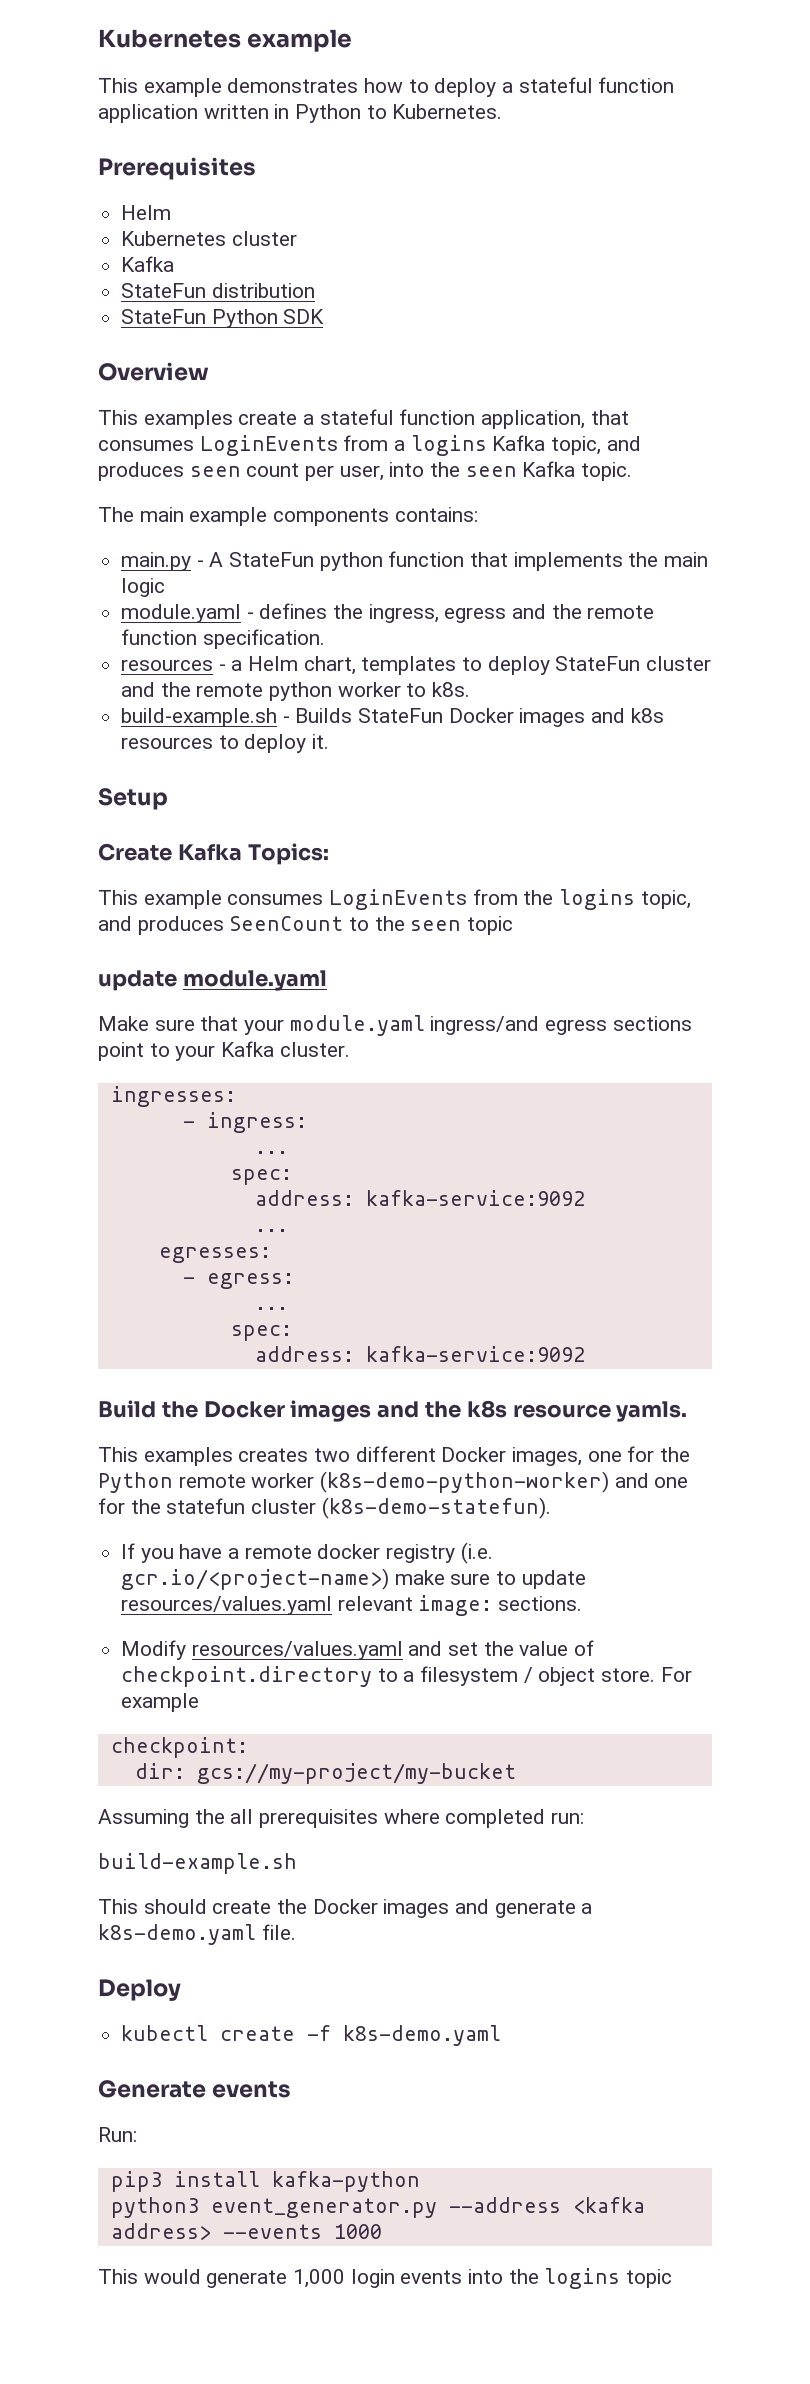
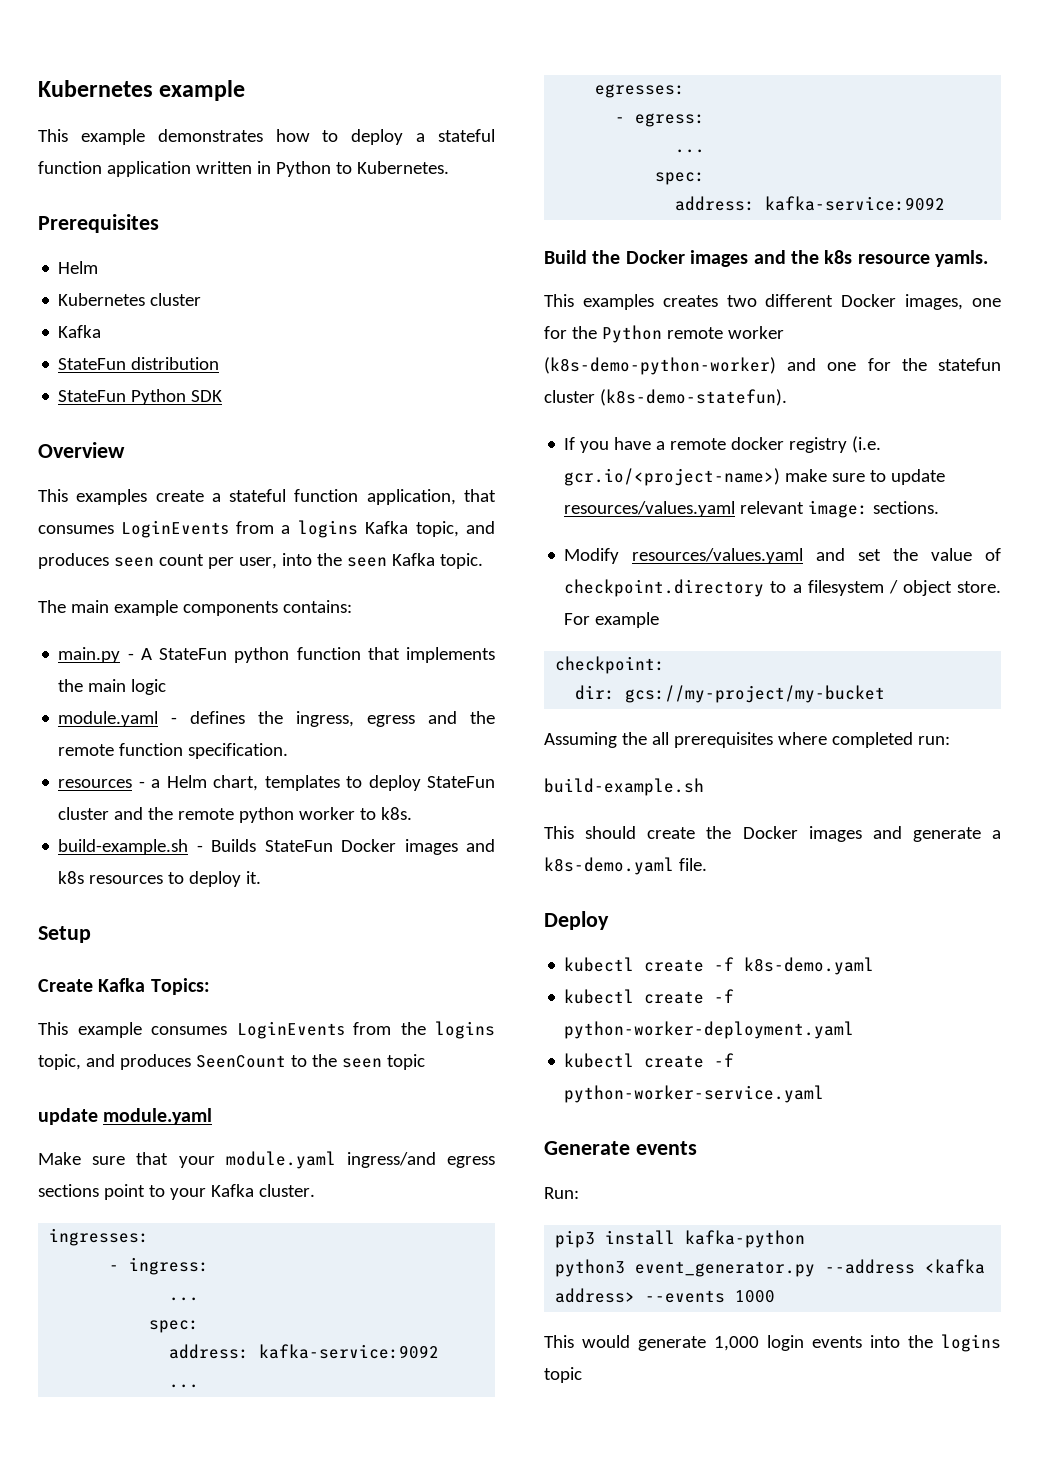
(502, 2035) none -> [564,989,735,1004] [564,1021,855,1039] [564,1053,735,1068] [564,1085,825,1103] // kubectl create -f python-worker-deployment.yaml // kubectl create -f python-worker-service.yaml

